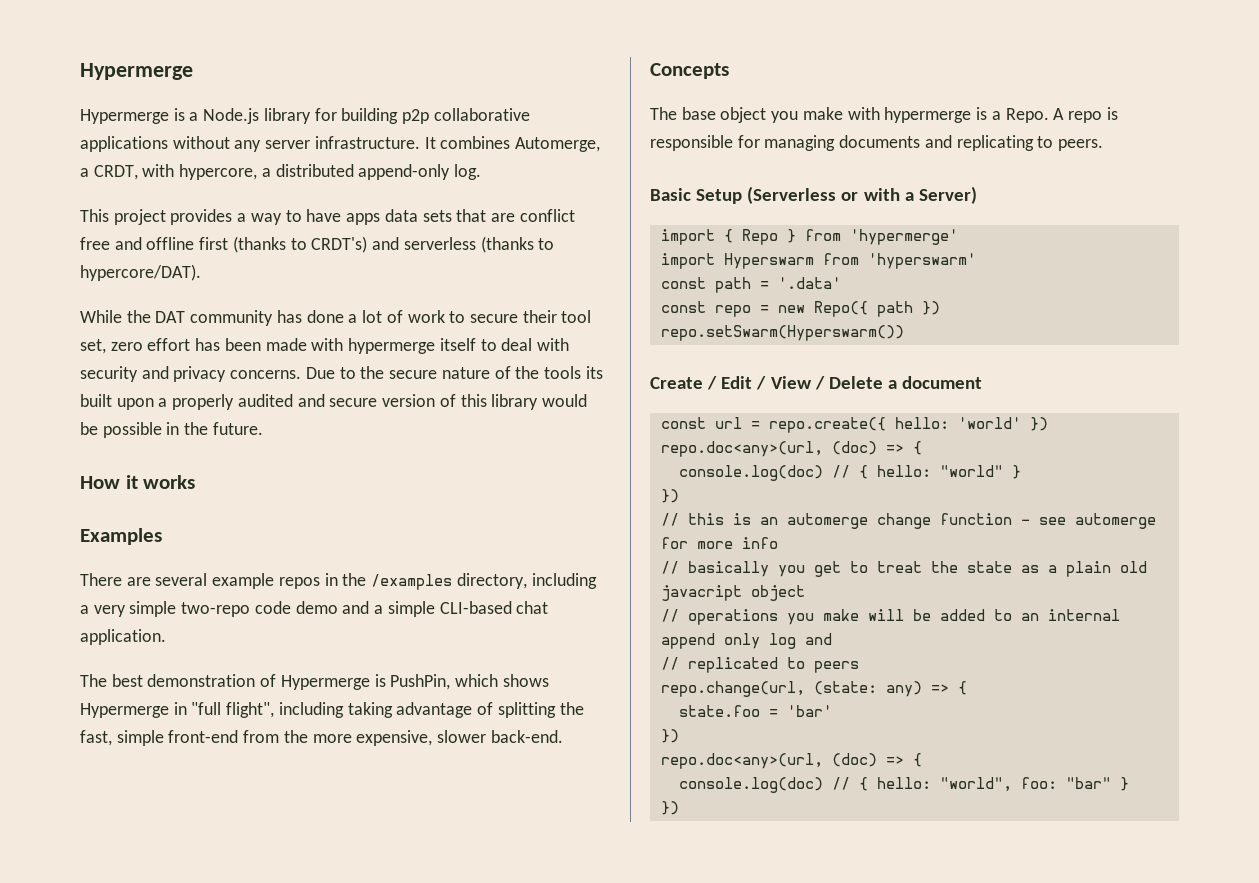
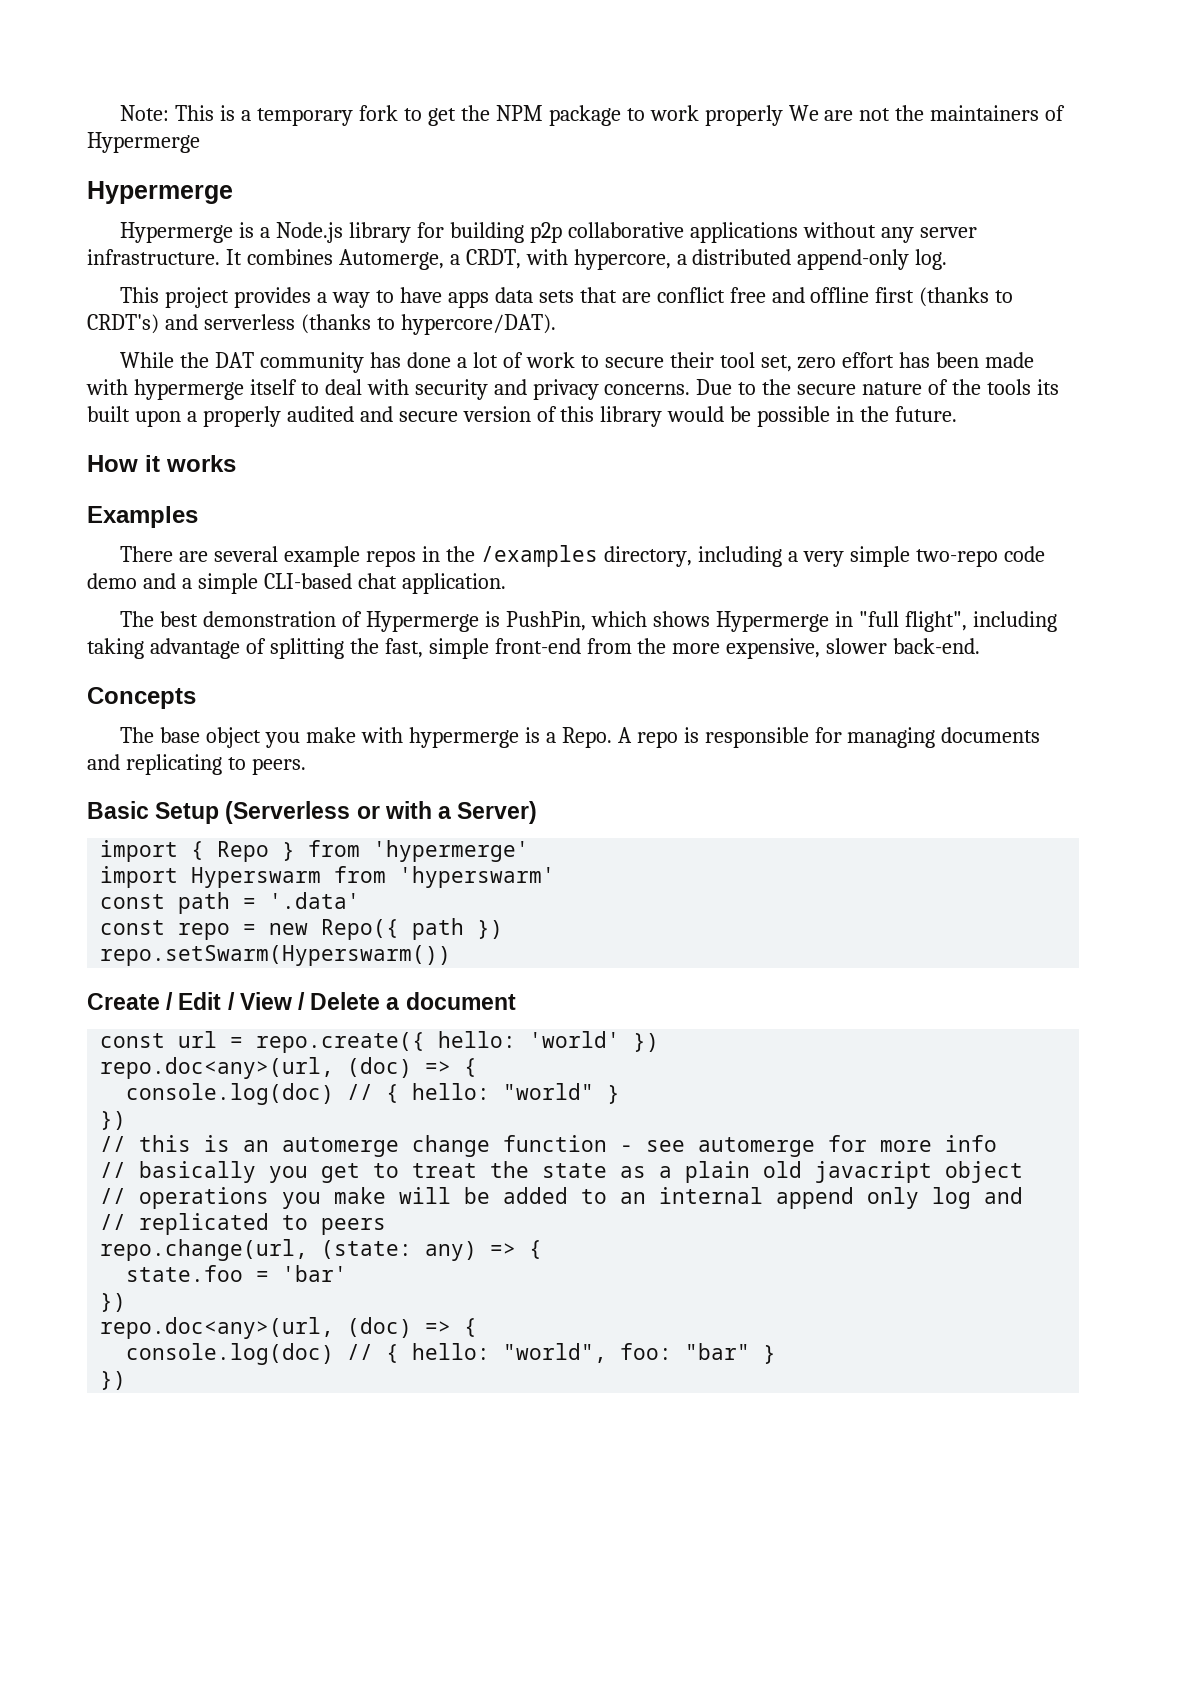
(80, 71) none -> [120,105,1066,126] [87,132,200,153] Note: This is a temporary fork to get the NPM package to work properly We are not the maintainers of Hypermerge //

